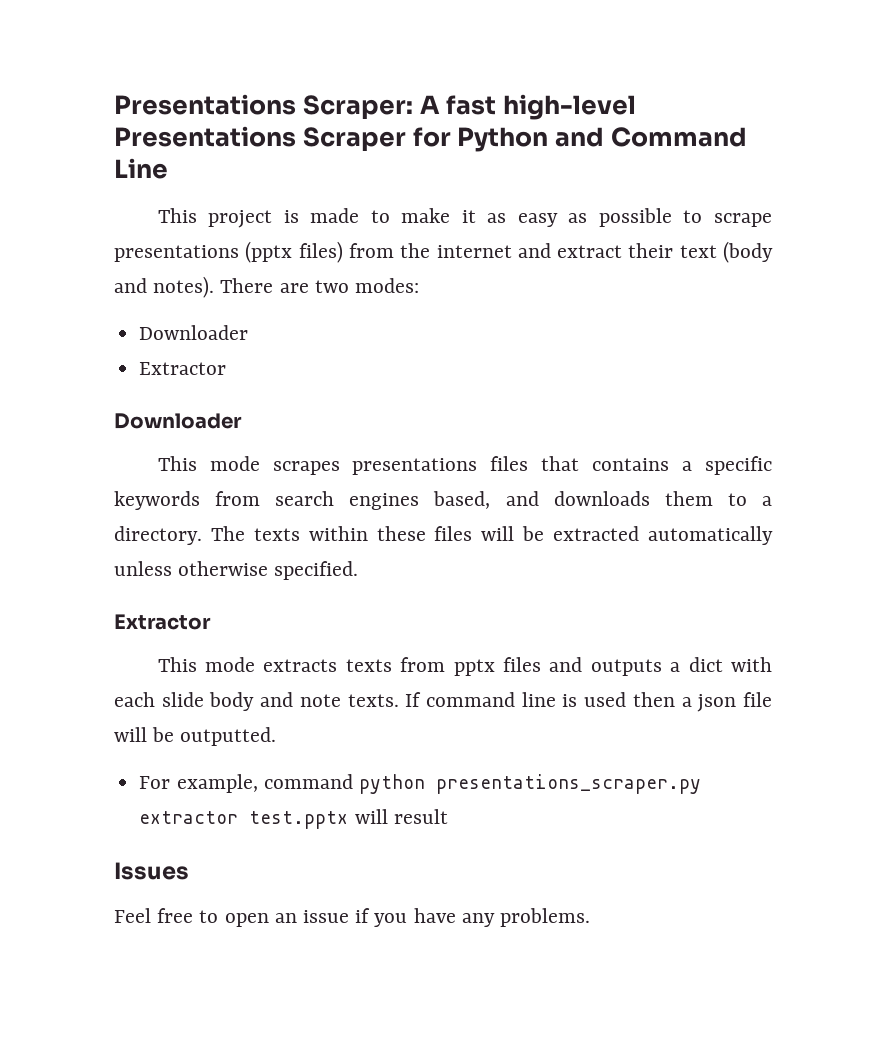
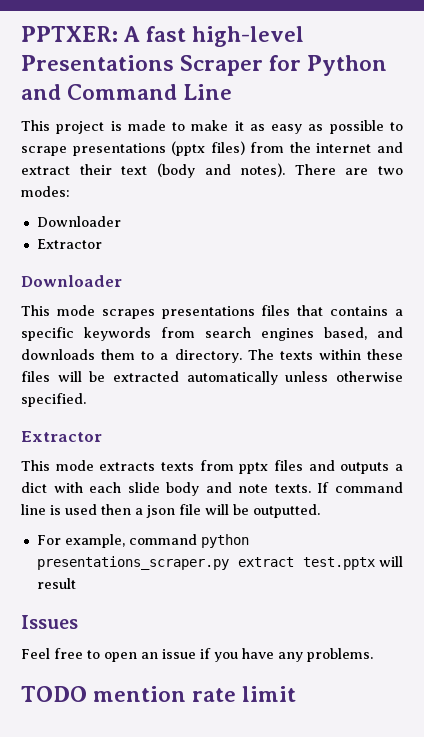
[114,94,413,119] Presentations Scraper: -> [21,26,118,42] PPTXER:
[139,811,239,824] extractor -> [237,557,294,567] extract
(591, 917) none -> [21,686,297,702] // TODO mention rate limit

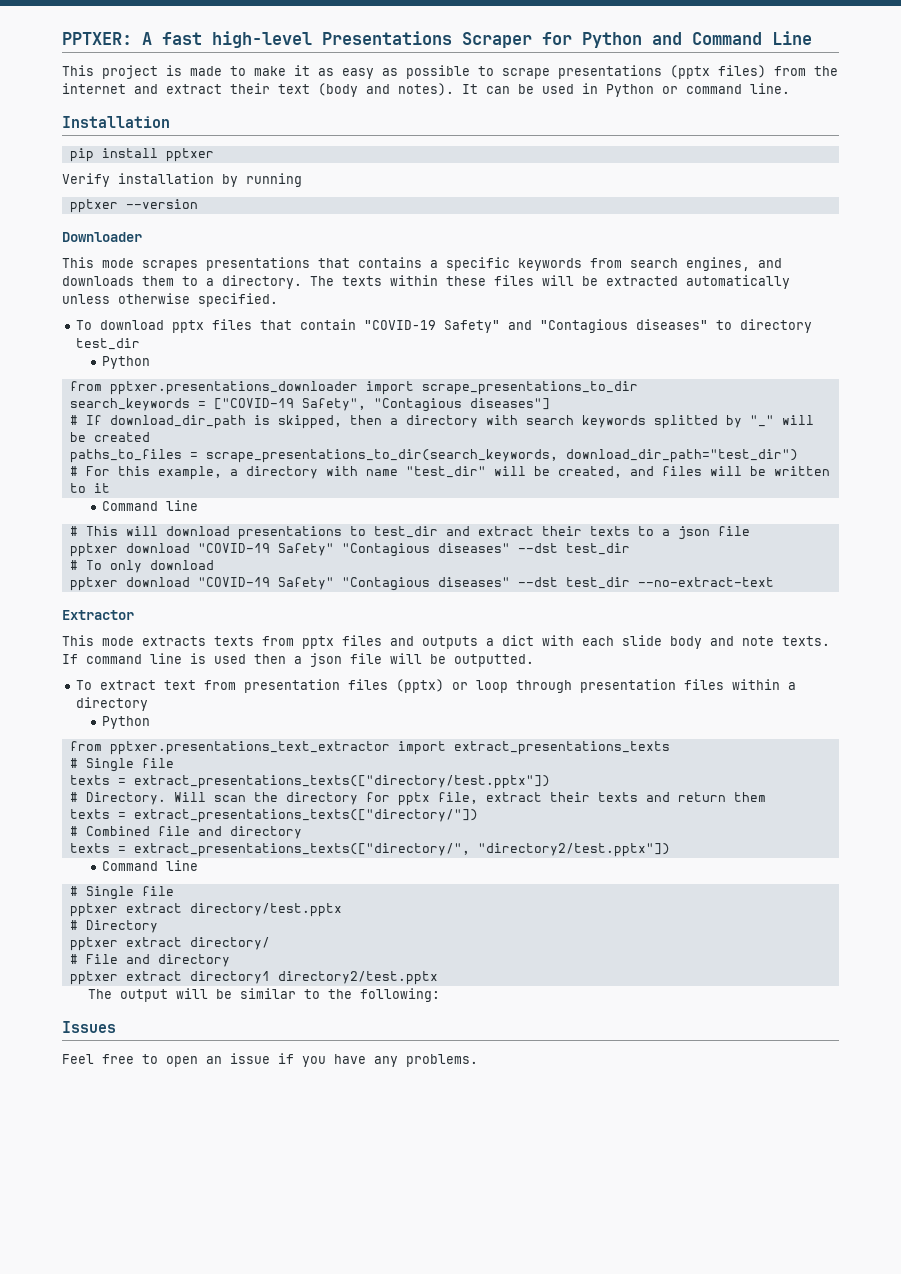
[294,164,403,175] [21,186,70,197] [36,216,121,227] [36,239,102,249] There are two modes: // Downloader // Extractor -> [462,83,790,97] [62,116,170,128] [69,148,214,162] [62,173,302,187] [69,199,198,213] It can be used in Python or command line. // Installation // pip install pptxer // Verify installation by running // pptxer --version
[261,305,291,316] files -> (310, 264) none
[261,327,367,341] engines based, -> [686,257,750,271] engines,
(86, 400) none -> [76,319,813,333] [76,338,141,350] [102,356,151,369] [69,381,638,395] [69,398,550,412] [69,415,814,429] [69,432,150,442] [69,449,798,463] [69,466,830,480] [69,483,110,493] [102,500,199,511] [69,526,750,540] [69,543,630,557] [69,560,214,573] [69,577,774,591] // To download pptx files that contain "COVID-19 Safety" and "Contagious diseases" to directory test_dir // Python // from pptxer.presentations_downloader import scrape_presentations_to_dir // search_keywords = ["COVID-19 Safety", "Contagious diseases"] // # If download_dir_path is skipped, then a directory with search keywords splitted by "_" will be created // paths_to_files = scrape_presentations_to_dir(search_keywords, download_dir_path="test_dir") // # For this example, a directory with name "test_dir" will be created, and files will be written to it // Command line // # This will download presentations to test_dir and extract their texts to a json file // pptxer download "COVID-19 Safety" "Contagious diseases" --dst test_dir // # To only download // pptxer download "COVID-19 Safety" "Contagious diseases" --dst test_dir --no-extract-text
[36,534,249,548] [36,556,403,570] [36,578,76,589] For example, command python presentations_scraper.py extract test.pptx will result -> [76,679,797,693] [76,697,149,711] [102,716,151,729] [69,741,670,755] [69,758,174,772] [69,775,550,789] [69,792,766,806] [69,809,478,823] [69,826,302,839] [69,843,670,857] [102,860,199,871] [69,886,174,900] [69,903,342,917] [69,920,158,933] [69,937,270,951] [69,954,230,967] [69,971,438,985] [87,988,440,1002] To extract text from presentation files (pptx) or loop through presentation files within a directory // Python // from pptxer.presentations_text_extractor import extract_presentations_texts // # Single file // texts = extract_presentations_texts(["directory/test.pptx"]) // # Directory. Will scan the directory for pptx file, extract their texts and return them // texts = extract_presentations_texts(["directory/"]) // # Combined file and directory // texts = extract_presentations_texts(["directory/", "directory2/test.pptx"]) // Command line // # Single file // pptxer extract directory/test.pptx // # Directory // pptxer extract directory/ // # File and directory // pptxer extract directory1 directory2/test.pptx // The output will be similar to the following:
[21,686,297,702] // TODO mention rate limit -> (478, 1060) none

